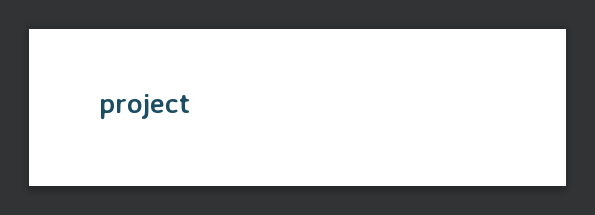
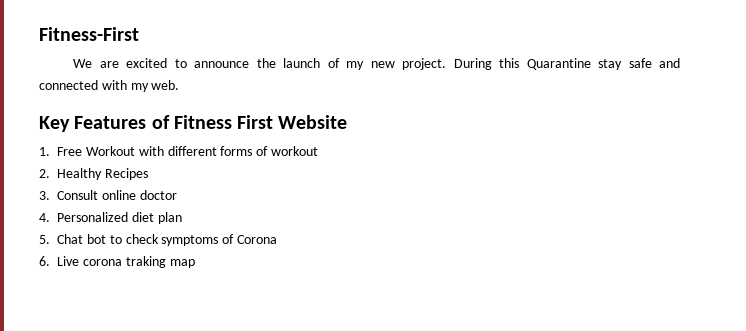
[99,94,190,119] project -> [39,27,139,41] [73,58,680,70] [39,80,180,92] [39,115,348,132] [39,146,318,156] [39,168,149,180] [39,190,177,200] [39,212,182,224] [39,234,277,246] [39,256,195,268] Fitness-First // We are excited to announce the launch of my new project. During this Quarantine stay safe and connected with my web. // Key Features of Fitness First Website // 1. Free Workout with different forms of workout // 2. Healthy Recipes // 3. Consult online doctor // 4. Personalized diet plan // 5. Chat bot to check symptoms of Corona // 6. Live corona traking map

